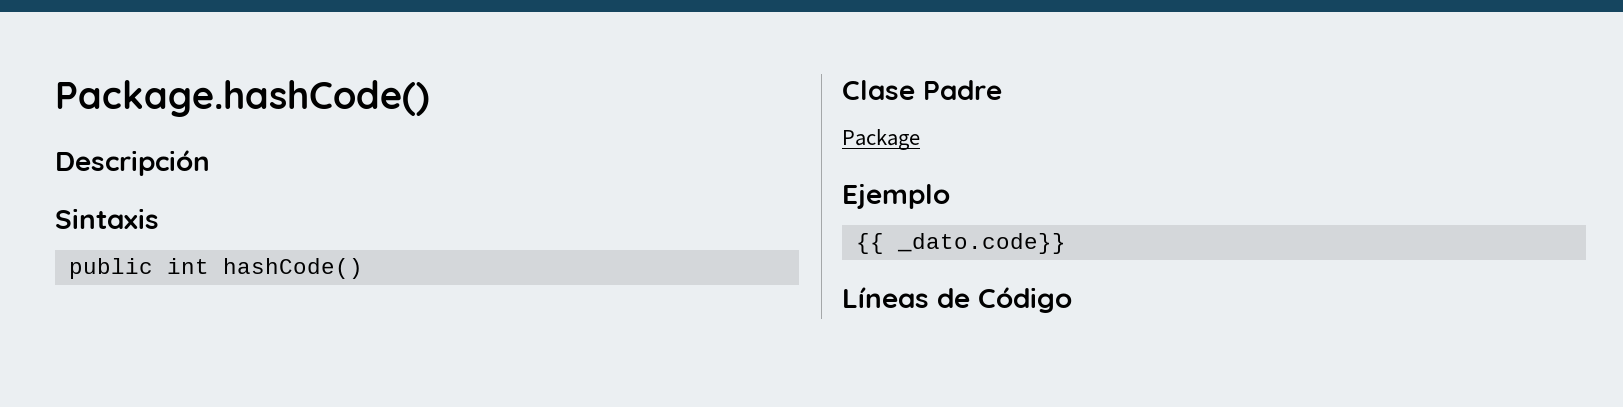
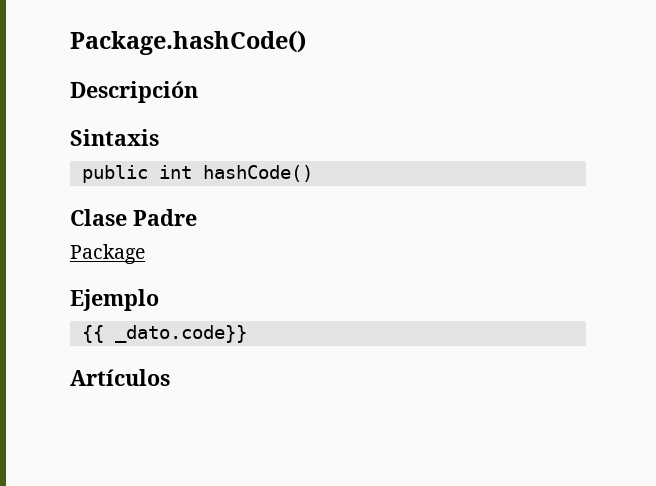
[842,287,1072,313] Líneas de Código -> [70,369,170,386] Artículos

